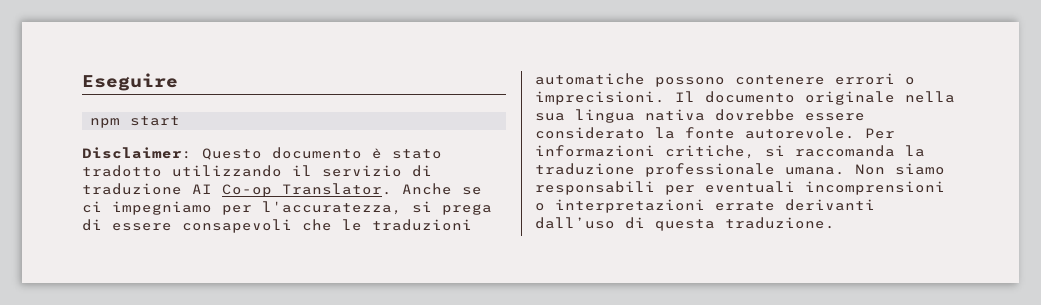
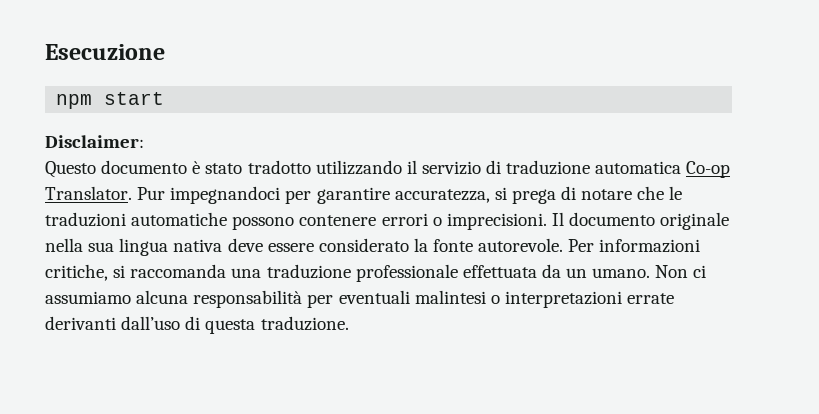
[82,73,178,91] Eseguire -> [45,44,165,60] Esecuzione
(192, 153) none -> (144, 141) //
[192,184,212,194] AI -> [595,161,682,174] automatica
[402,183,482,195] [82,201,402,215] Anche se ci impegniamo per l'accuratezza, -> [137,186,490,204] Pur impegnandoci per garantire accuratezza,
[112,219,292,233] essere consapevoli -> [581,189,633,200] notare
[715,109,795,121] dovrebbe -> [227,238,263,252] deve
[905,145,925,157] la -> [231,268,262,278] una
[785,163,945,175] [535,181,655,195] umana. Non siamo responsabili -> [462,264,707,278] [45,290,303,308] effettuata da un umano. Non ci assumiamo alcuna responsabilità
[805,181,945,195] incomprensioni -> [414,290,486,304] malintesi

